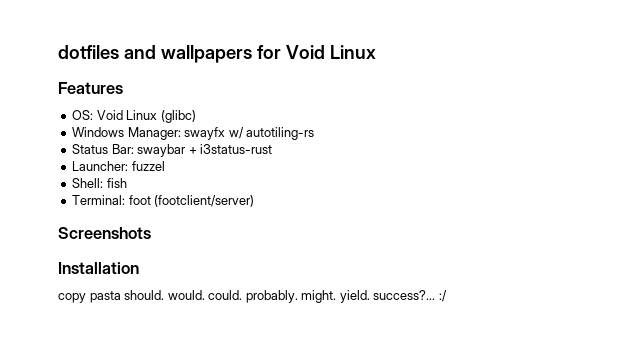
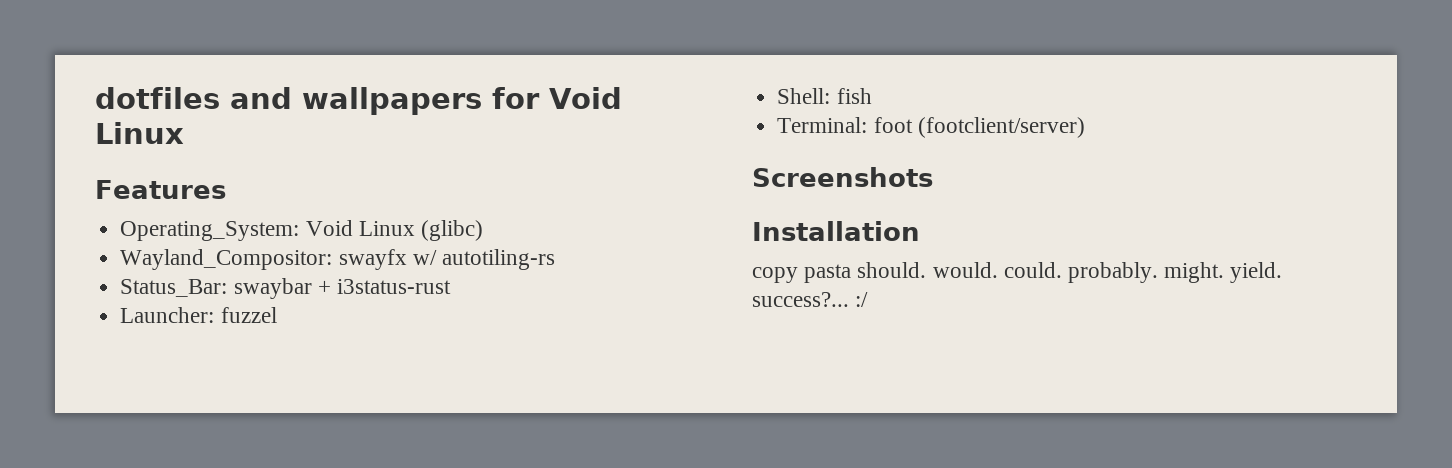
[72,110,94,120] OS: -> [120,221,300,241] Operating_System:
[72,127,181,140] Windows Manager: -> [120,249,333,270] Wayland_Compositor:
[72,144,134,154] Status Bar: -> [120,279,228,297] Status_Bar:

